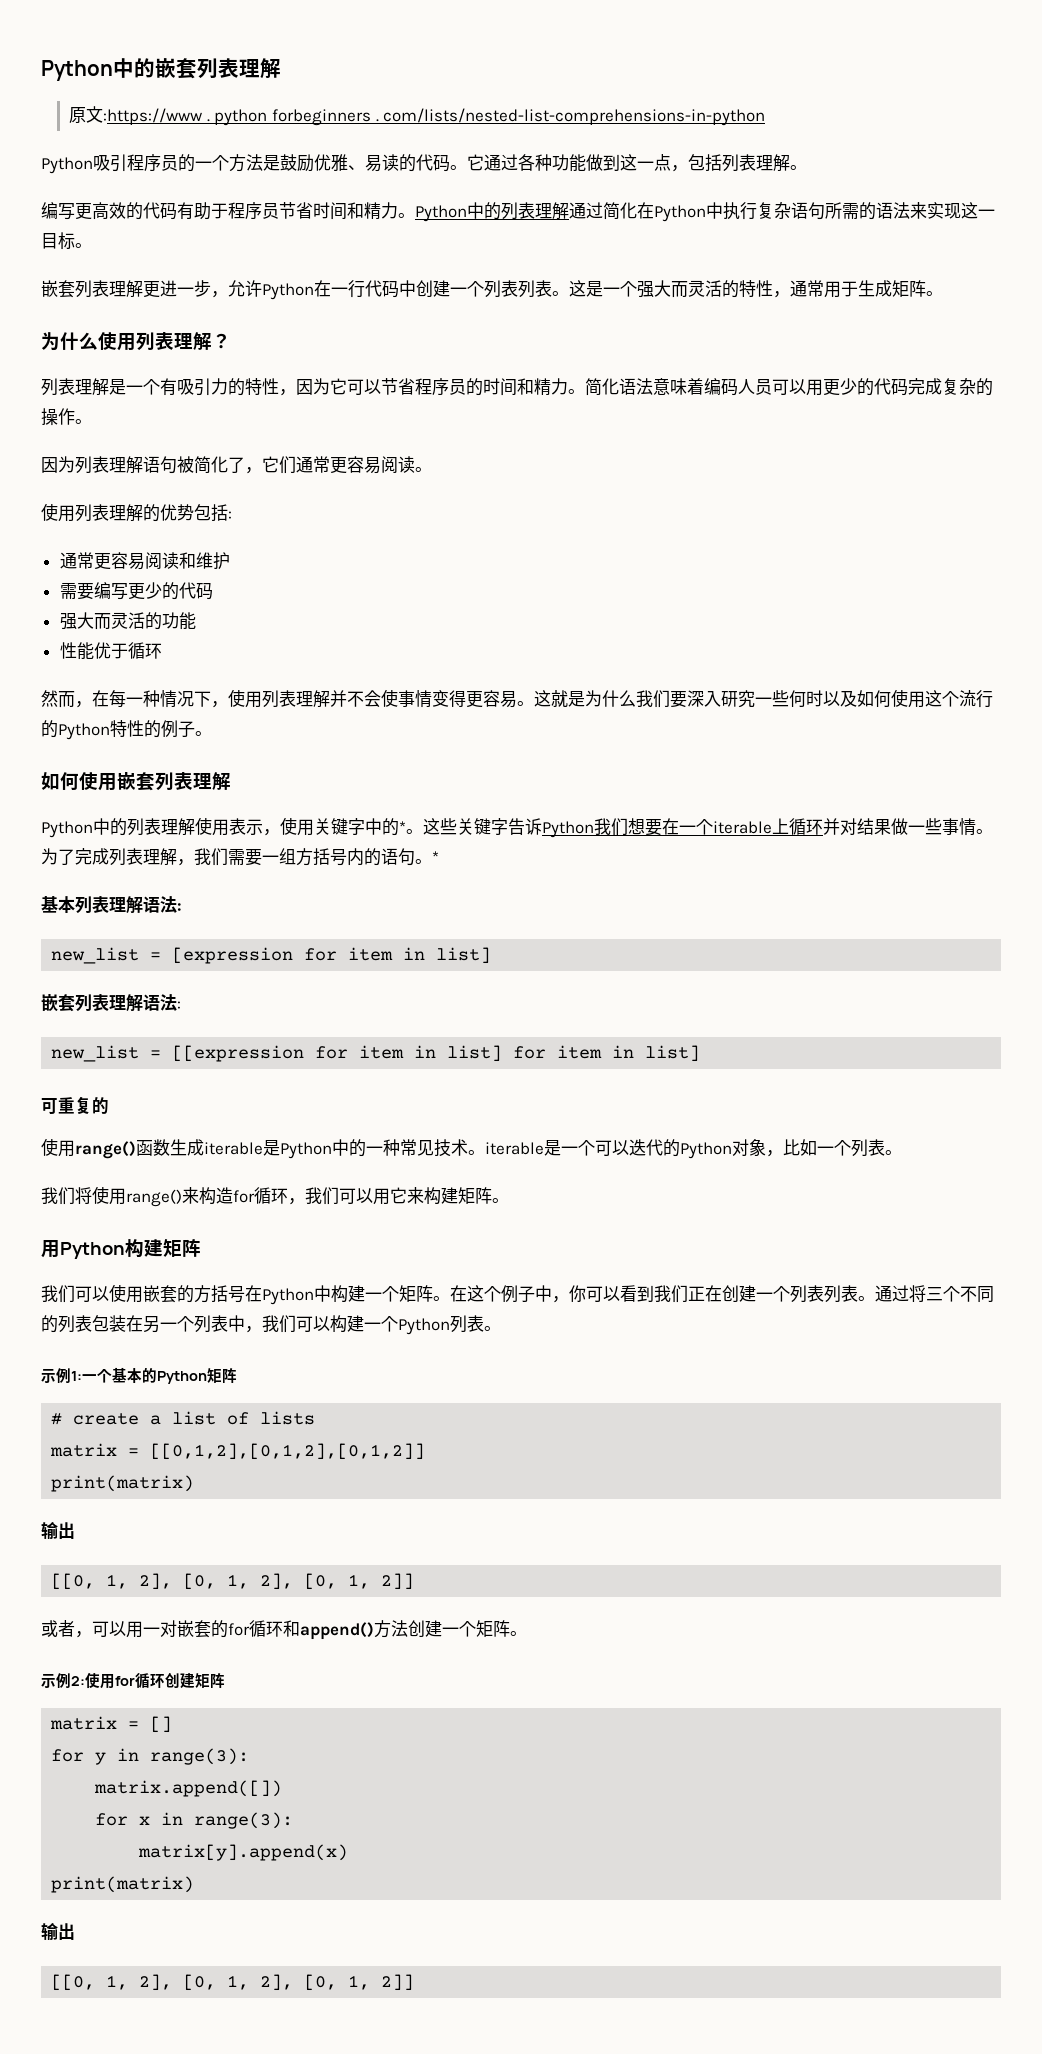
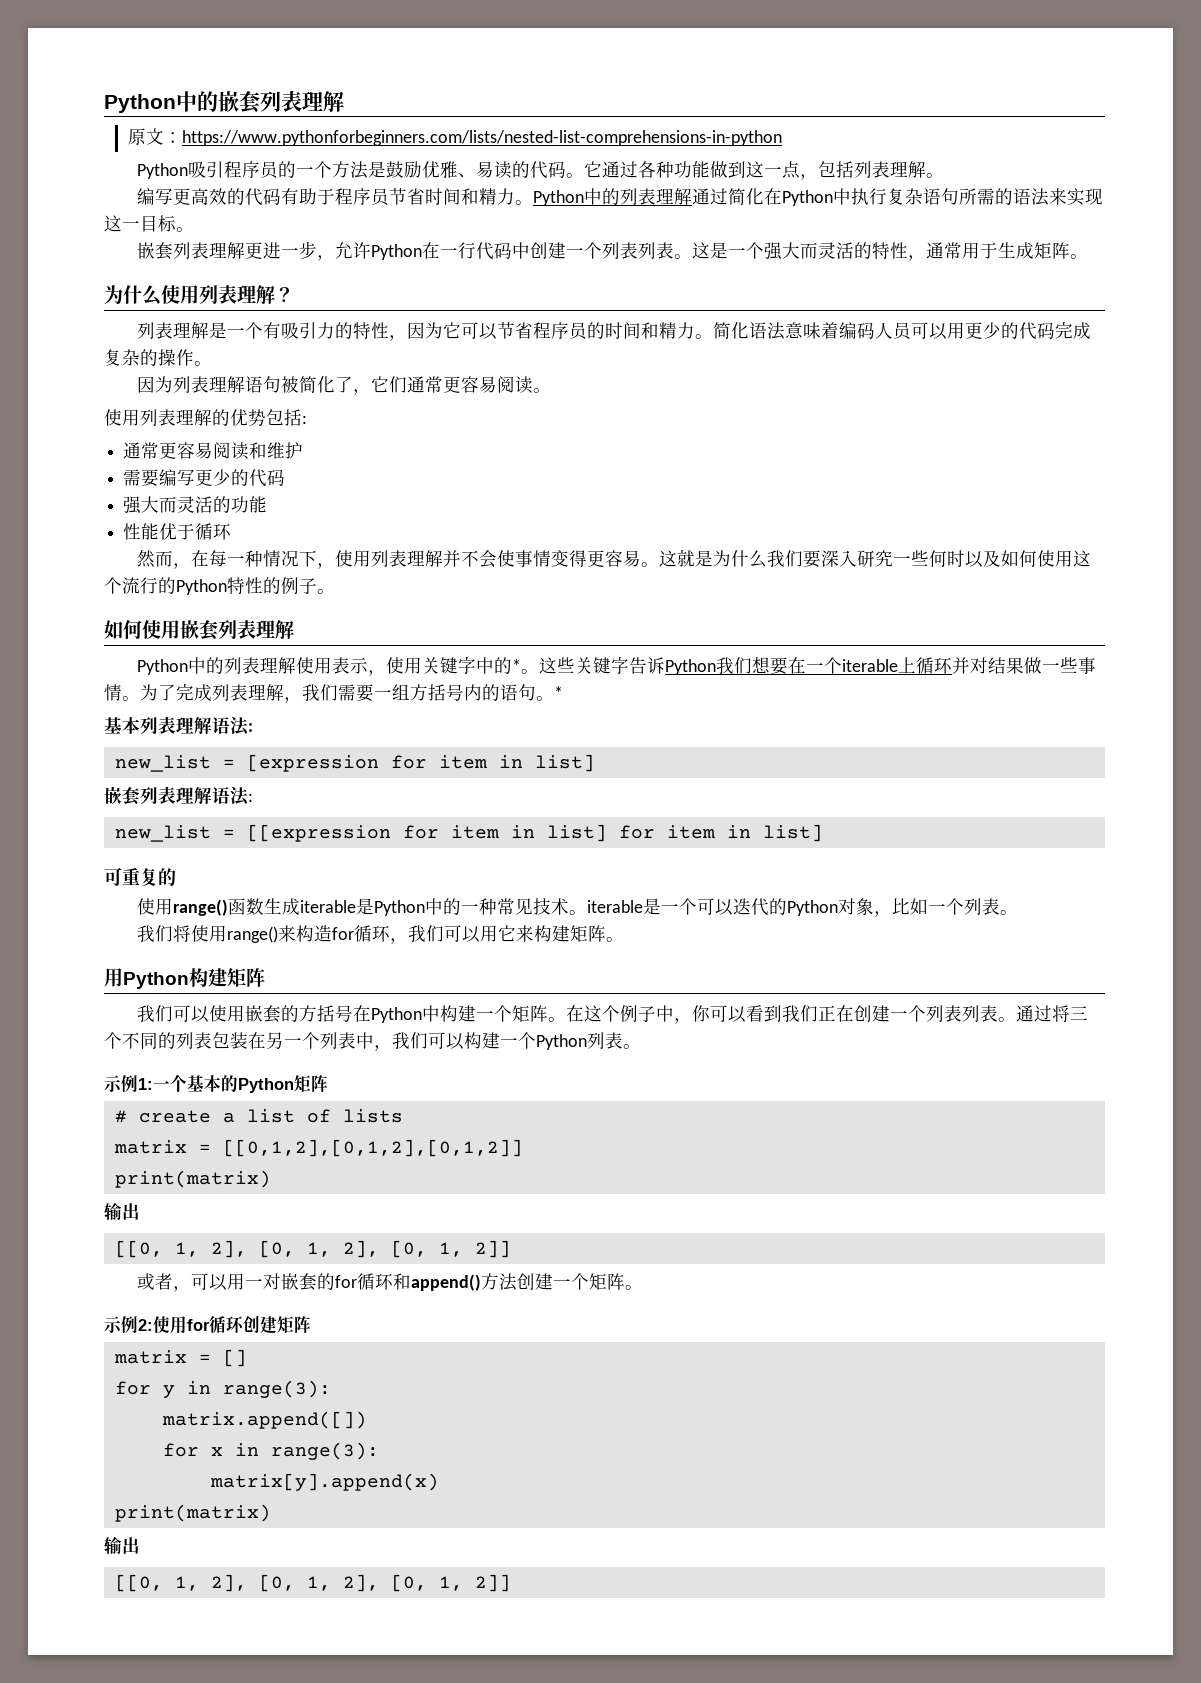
[103,108,766,126] :https://www . python forbeginners . com/lists/nested-list-comprehensions-in-python -> [163,130,782,146] ：https://www.pythonforbeginners.com/lists/nested-list-comprehensions-in-python

